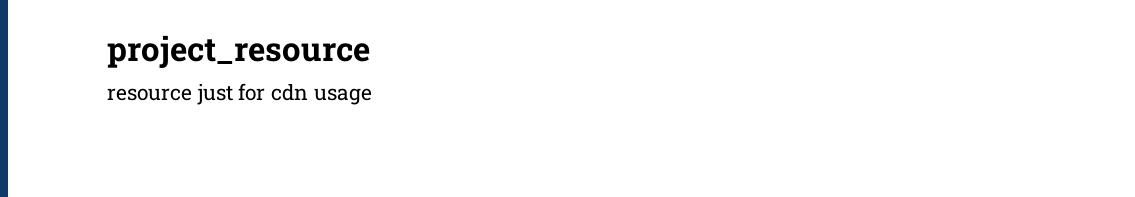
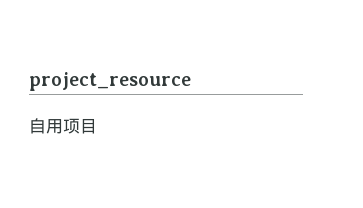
[107,83,372,105] resource just for cdn usage -> [29,118,97,134] 自用项目

